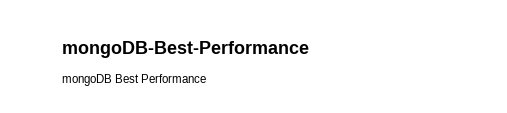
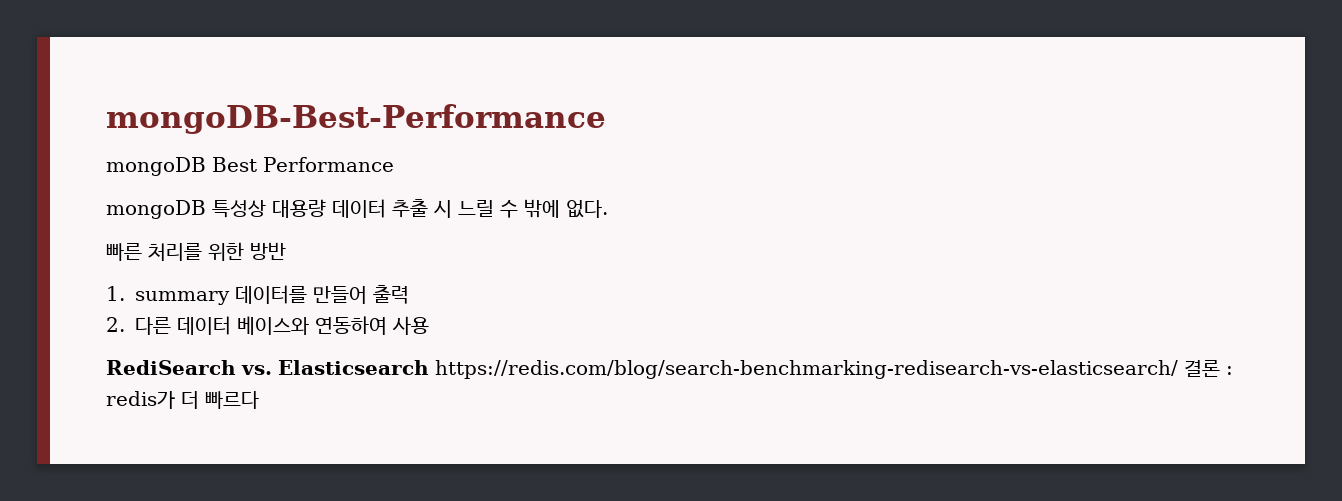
(207, 78) none -> [106,199,608,219] [106,242,286,261] [106,285,410,305] [106,316,430,335] [106,360,1233,379] [106,391,259,409] // mongoDB 특성상 대용량 데이터 추출 시 느릴 수 밖에 없다. // 빠른 처리를 위한 방반 // 1. summary 데이터를 만들어 출력 // 2. 다른 데이터 베이스와 연동하여 사용 // RediSearch vs. Elasticsearch https://redis.com/blog/search-benchmarking-redisearch-vs-elasticsearch/ 결론 : redis가 더 빠르다

